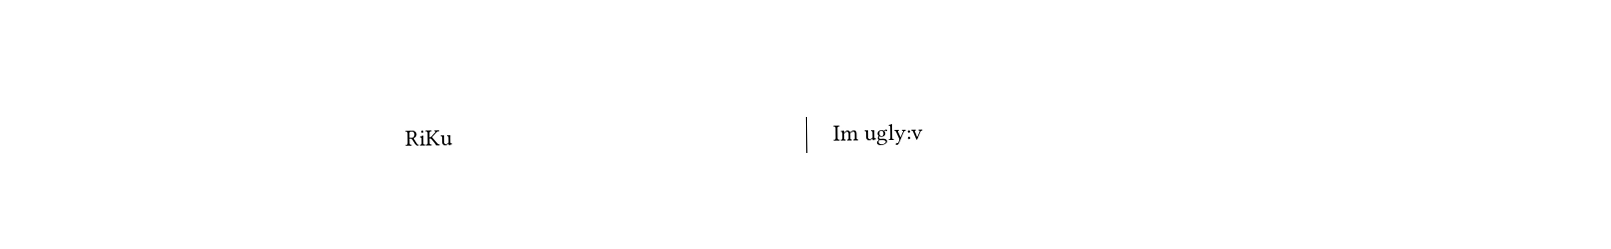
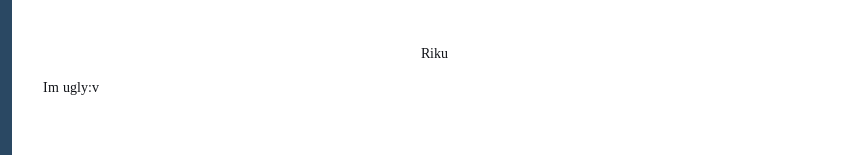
[405,130,453,147] RiKu -> [420,48,448,58] Riku

